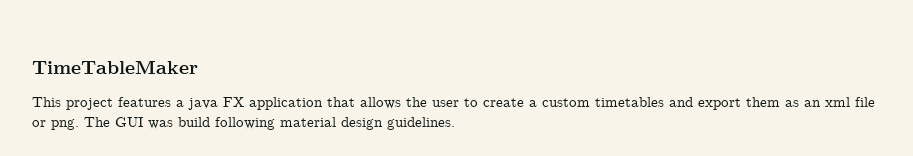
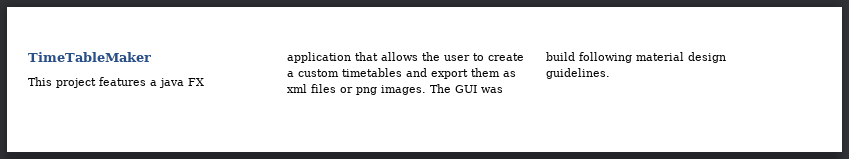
[804,97,875,107] [32,119,79,130] an xml file or png. -> [287,84,426,95] xml files or png images.

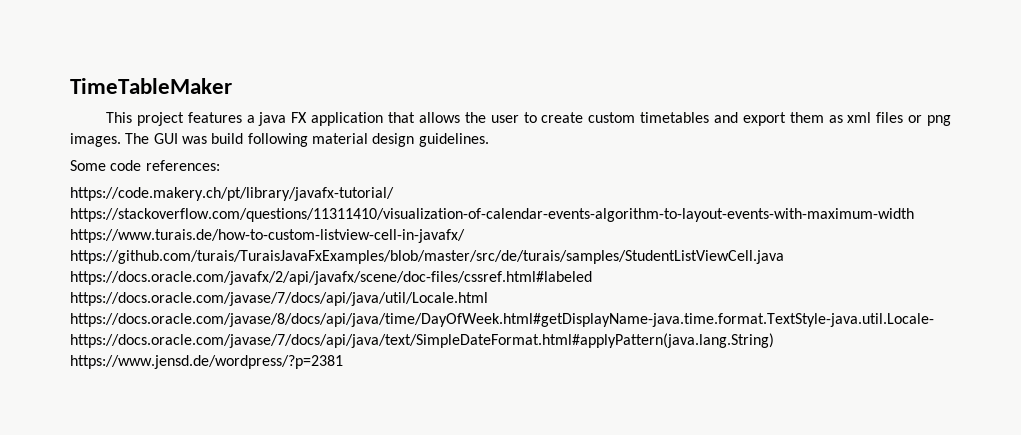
[287,71,294,77] a -> (584, 117) none
(610, 73) none -> [70,160,220,171] [70,187,394,201] [70,208,914,222] [70,229,465,243] [70,250,784,264] [70,271,592,285] [70,292,488,306] [70,313,934,327] [70,333,774,348] [70,355,343,369] // Some code references: // https://code.makery.ch/pt/library/javafx-tutorial/ https://stackoverflow.com/questions/11311410/visualization-of-calendar-events-algorithm-to-layout-events-with-maximum-width https://www.turais.de/how-to-custom-listview-cell-in-javafx/ https://github.com/turais/TuraisJavaFxExamples/blob/master/src/de/turais/samples/StudentListViewCell.java https://docs.oracle.com/javafx/2/api/javafx/scene/doc-files/cssref.html#labeled https://docs.oracle.com/javase/7/docs/api/java/util/Locale.html https://docs.oracle.com/javase/8/docs/api/java/time/DayOfWeek.html#getDisplayName-java.time.format.TextStyle-java.util.Locale- https://docs.oracle.com/javase/7/docs/api/java/text/SimpleDateFormat.html#applyPattern(java.lang.String) https://www.jensd.de/wordpress/?p=2381

